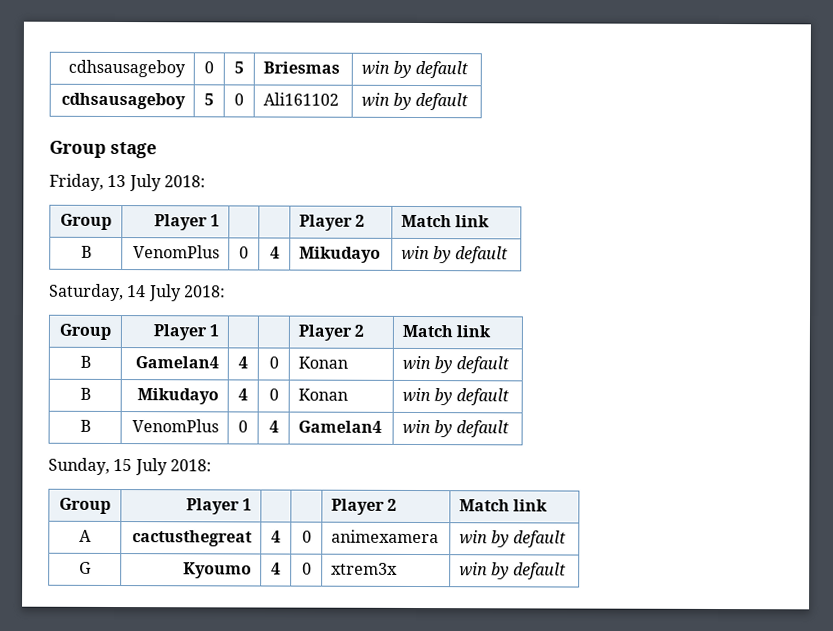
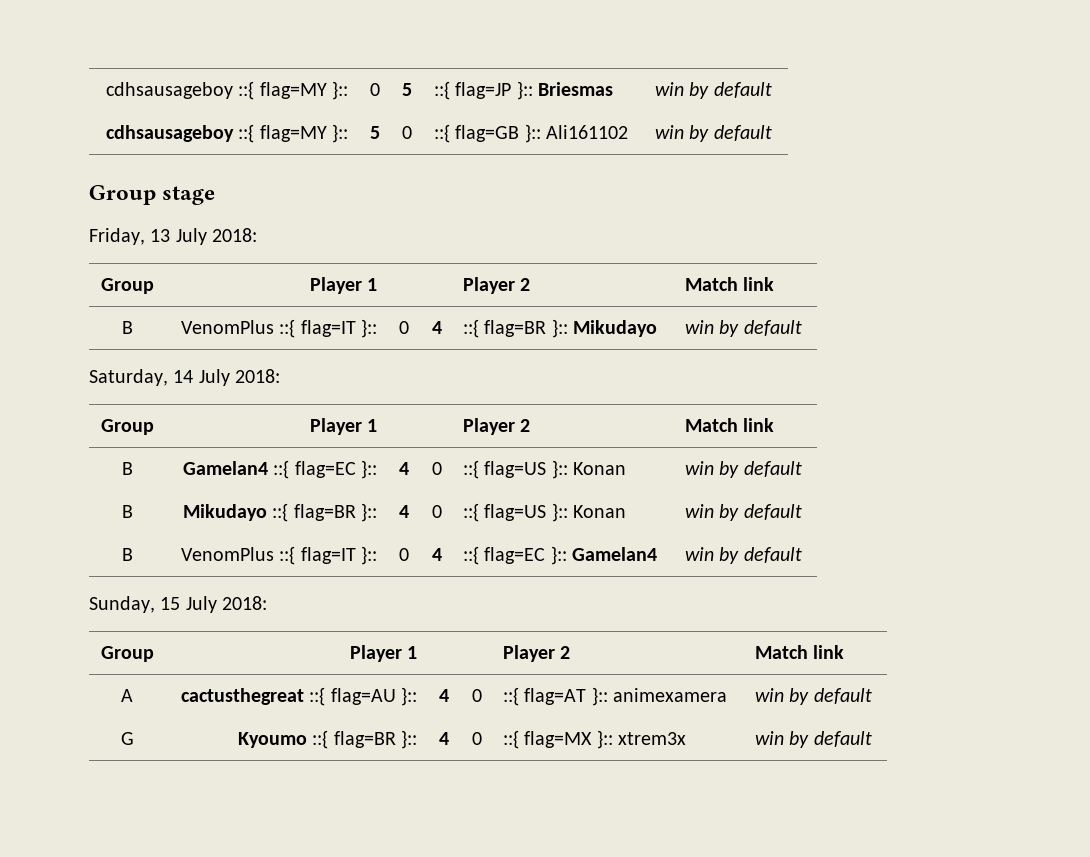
[67,59,186,78] cdhsausageboy -> [106,81,349,100] cdhsausageboy ::{ flag=MY }::
(244, 67) none -> [433,81,533,100] ::{ flag=JP }::
(186, 101) none -> [238,124,349,143] ::{ flag=MY }::
(244, 99) none -> [433,124,541,143] ::{ flag=GB }::
[239,246,249,259] [269,246,280,259] | 0 | 4 | -> [279,319,378,338] [399,321,409,334] [431,321,442,334] [462,319,568,338] ::{ flag=IT }:: | 0 | 4 | ::{ flag=BR }::
[238,356,248,369] [268,356,279,369] | 4 | 0 | -> [273,460,378,479] [399,462,409,475] [431,462,442,475] [462,460,568,479] ::{ flag=EC }:: | 4 | 0 | ::{ flag=US }::
[238,388,248,401] [268,388,279,401] | 4 | 0 | -> [272,503,378,522] [399,505,409,518] [431,505,442,518] [462,503,568,522] ::{ flag=BR }:: | 4 | 0 | ::{ flag=US }::
[238,420,248,433] [268,420,279,433] | 0 | 4 | -> [279,546,378,565] [399,548,409,561] [431,548,442,561] [462,546,567,565] ::{ flag=IT }:: | 0 | 4 | ::{ flag=EC }::
[271,530,281,543] [301,530,312,543] | 4 | 0 | -> [309,687,418,706] [439,689,449,702] [471,689,482,702] [502,687,608,706] ::{ flag=AU }:: | 4 | 0 | ::{ flag=AT }::
[271,562,281,575] [301,562,312,575] | 4 | 0 | -> [312,730,418,749] [439,732,449,745] [471,732,482,745] [502,730,613,749] ::{ flag=BR }:: | 4 | 0 | ::{ flag=MX }::

